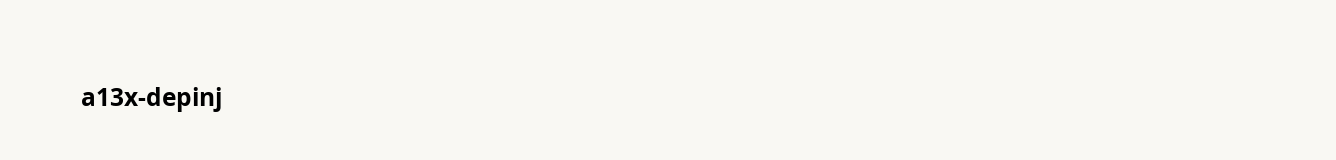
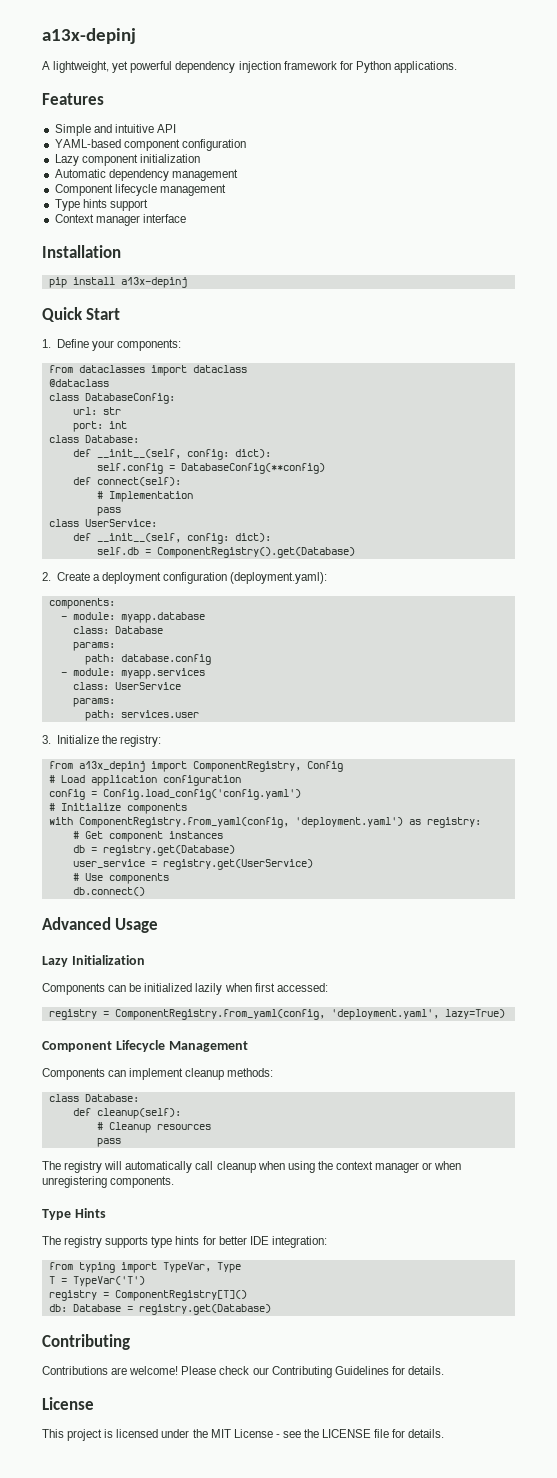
[81,87,222,112] a13x-depinj -> [42,28,136,44] [42,61,457,73] [42,93,104,105] [54,124,176,136] [54,139,246,151] [54,154,200,166] [54,169,238,181] [54,184,226,196] [54,199,148,211] [54,214,186,226] [42,245,121,258] [48,277,187,288] [42,307,121,322] [42,339,181,351] [48,365,247,376] [48,379,109,387] [48,393,175,404] [72,407,121,415] [72,421,127,432] [48,435,139,443] [72,449,271,460] [96,463,325,474] [72,477,181,486] [96,491,193,502] [96,507,121,516] [48,519,157,527] [72,533,271,544] [96,547,355,558] [42,572,328,584] [48,598,115,609] [60,612,205,623] [72,626,163,634] [72,642,115,651] [84,654,211,665] [60,668,205,679] [72,682,181,690] [72,698,115,707] [84,710,199,721] [42,735,161,747] [48,761,343,772] [48,775,241,786] [48,789,301,800] [48,803,187,814] [48,817,481,828] [72,831,223,842] [72,845,235,856] [72,859,313,870] [72,873,169,884] [72,887,145,896] [42,917,159,933] [42,955,145,967] [42,983,328,995] [48,1009,505,1020] [42,1040,248,1052] [42,1068,274,1080] [48,1094,139,1102] [72,1108,181,1119] [96,1122,211,1133] [96,1138,121,1147] [42,1161,462,1173] [42,1176,175,1188] [42,1208,106,1220] [42,1236,327,1248] [48,1262,241,1273] [48,1276,145,1287] [48,1290,247,1301] [48,1304,271,1315] [42,1334,130,1350] [42,1366,444,1378] [42,1397,94,1410] [42,1429,445,1441] a13x-depinj // A lightweight, yet powerful dependency injection framework for Python applications. // Features // Simple and intuitive API // YAML-based component configuration // Lazy component initialization // Automatic dependency management // Component lifecycle management // Type hints support // Context manager interface // Installation // pip install a13x-depinj // Quick Start // 1. Define your components: // from dataclasses import dataclass // @dataclass // class DatabaseConfig: // url: str // port: int // class Database: // def __init__(self, config: dict): // self.config = DatabaseConfig(**config) // def connect(self): // # Implementation // pass // class UserService: // def __init__(self, config: dict): // self.db = ComponentRegistry().get(Database) // 2. Create a deployment configuration (deployment.yaml): // components: // - module: myapp.database // class: Database // params: // path: database.config // - module: myapp.services // class: UserService // params: // path: services.user // 3. Initialize the registry: // from a13x_depinj import ComponentRegistry, Config // # Load application configuration // config = Config.load_config('config.yaml') // # Initialize components // with ComponentRegistry.from_yaml(config, 'deployment.yaml') as registry: // # Get component instances // db = registry.get(Database) // user_service = registry.get(UserService) // # Use components // db.connect() // Advanced Usage // Lazy Initialization // Components can be initialized lazily when first accessed: // registry = ComponentRegistry.from_yaml(config, 'deployment.yaml', lazy=True) // Component Lifecycle Management // Components can implement cleanup methods: // class Database: // def cleanup(self): // # Cleanup resources // pass // The registry will automatically call cleanup when using the context manager or when unregistering components. // Type Hints // The registry supports type hints for better IDE integration: // from typing import TypeVar, Type // T = TypeVar('T') // registry = ComponentRegistry[T]() // db: Database = registry.get(Database) // Contributing // Contributions are welcome! Please check our Contributing Guidelines for details. // License // This project is licensed under the MIT License - see the LICENSE file for details.

